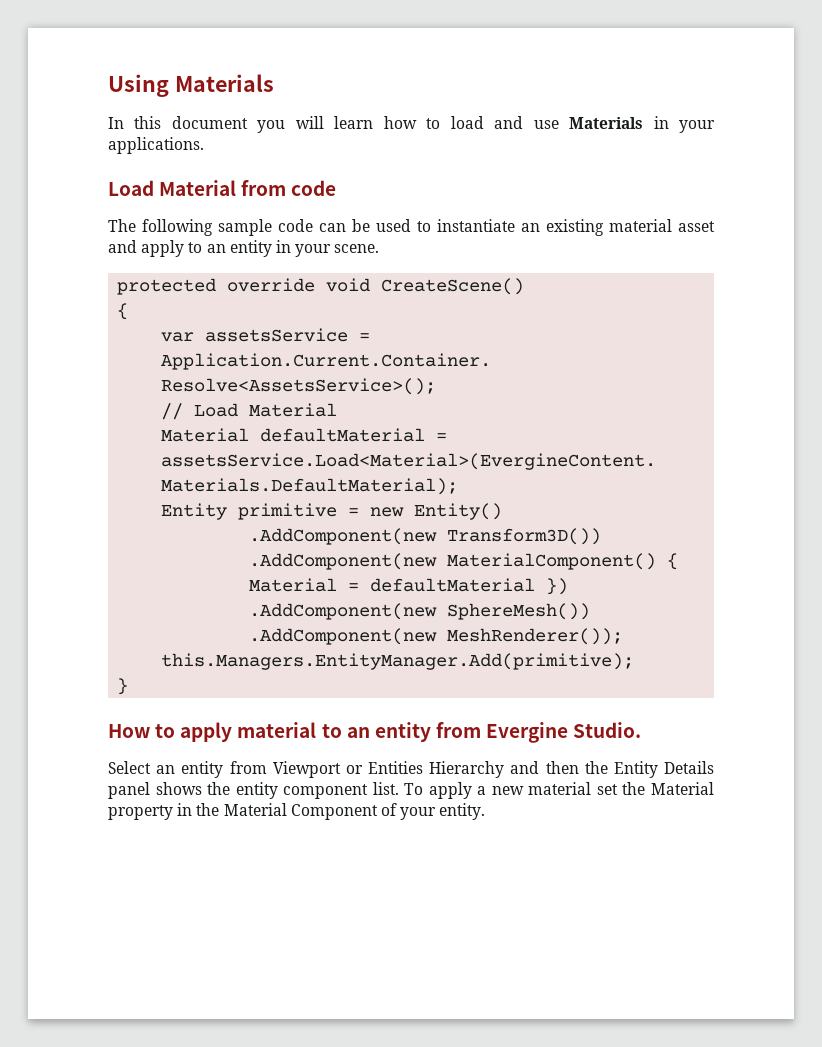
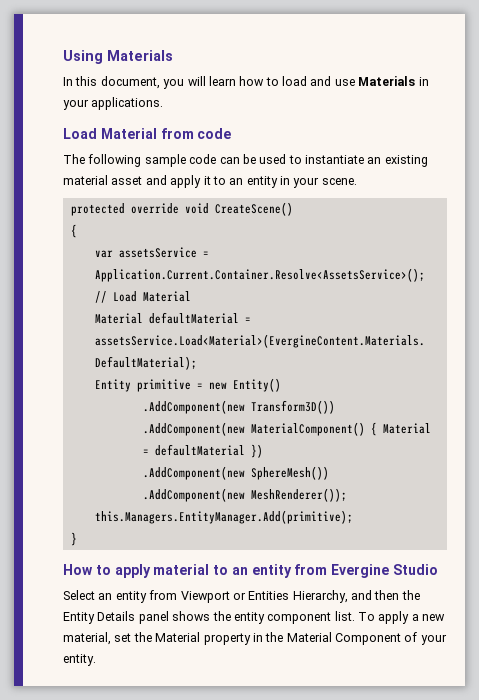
[171,116,248,129] document -> [100,76,160,89] document,
(185, 248) none -> [203,176,211,185] it
[573,722,642,738] Studio. -> [393,564,439,575] Studio
[429,761,505,778] Hierarchy -> [292,590,348,603] Hierarchy,
[528,782,592,795] material -> [63,632,111,645] material,

